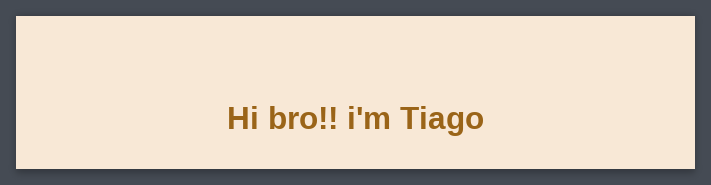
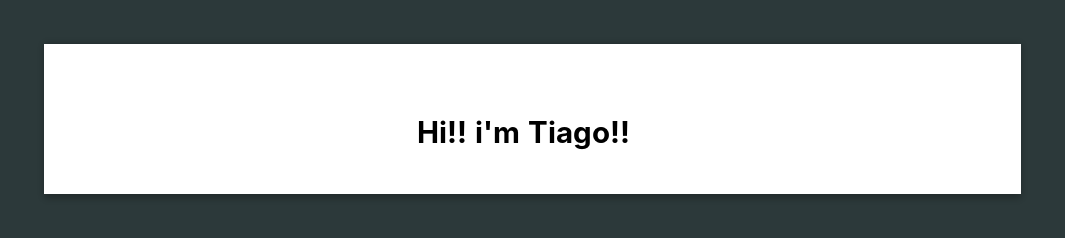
[227,106,484,136] Hi bro!! i'm Tiago -> [417,120,630,150] Hi!! i'm Tiago!!

